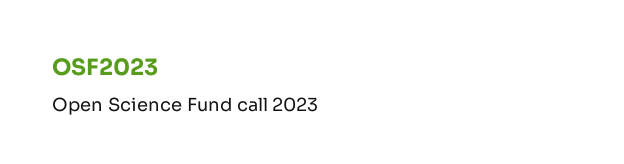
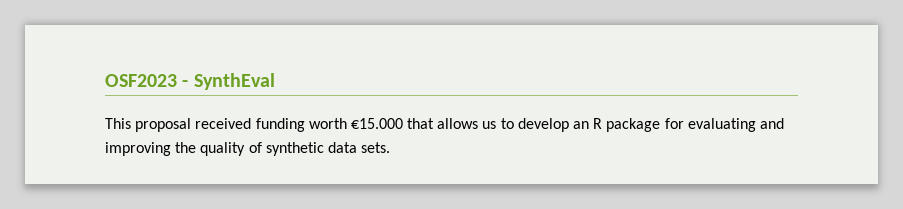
[52,97,319,115] // Open Science Fund call 2023 -> [182,73,275,90] [105,118,784,132] [105,142,391,156] - SynthEval // This proposal received funding worth €15.000 that allows us to develop an R package for evaluating and improving the quality of synthetic data sets.

